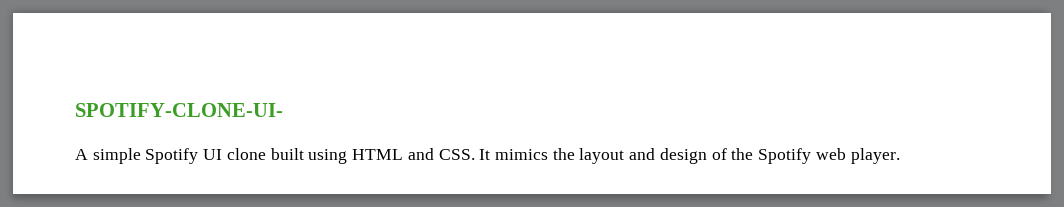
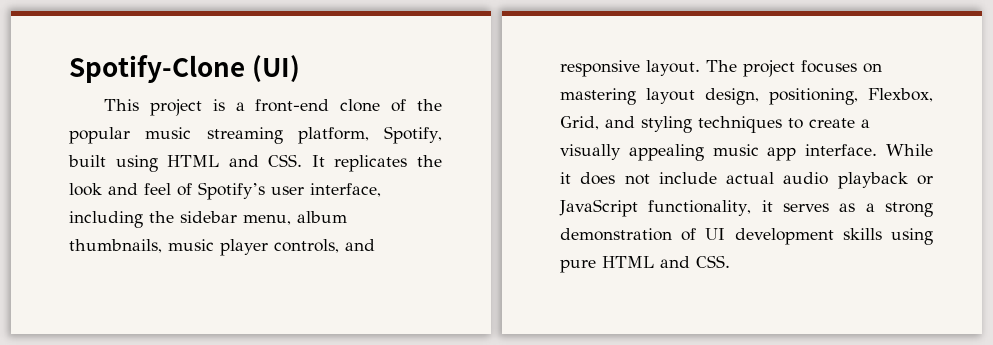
[75,103,283,117] [75,148,266,164] SPOTIFY-CLONE-UI- // A simple Spotify UI clone -> [69,55,301,83] [104,99,442,116] [69,126,443,144] Spotify-Clone (UI) // This project is a front-end clone of the popular music streaming platform, Spotify,
[494,148,900,164] mimics the layout and design of the Spotify web player. -> [334,155,442,172] [69,182,381,200] [69,211,347,228] [69,239,375,256] [560,60,882,77] [560,88,933,105] [560,116,870,133] [560,144,933,161] [560,172,933,189] [559,199,933,217] [560,228,933,245] [560,255,730,273] replicates the look and feel of Spotify’s user interface, including the sidebar menu, album thumbnails, music player controls, and responsive layout. The project focuses on mastering layout design, positioning, Flexbox, Grid, and styling techniques to create a visually appealing music app interface. While it does not include actual audio playback or JavaScript functionality, it serves as a strong demonstration of UI development skills using pure HTML and CSS.

